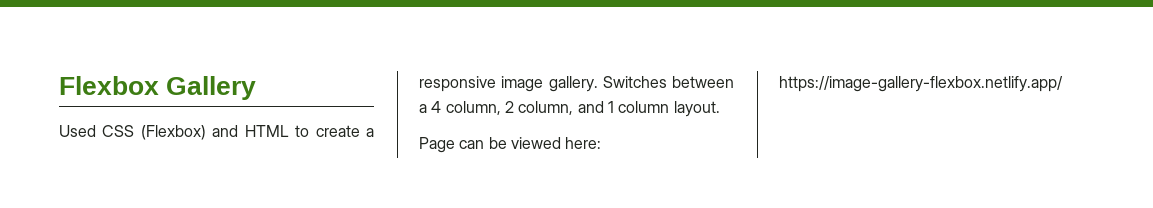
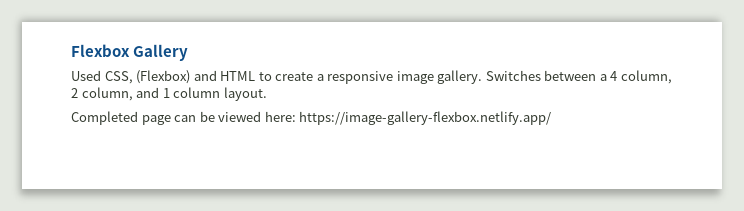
[102,125,135,137] CSS -> [104,71,133,84] CSS,
[419,137,455,153] Page -> [71,111,171,125] Completed page

